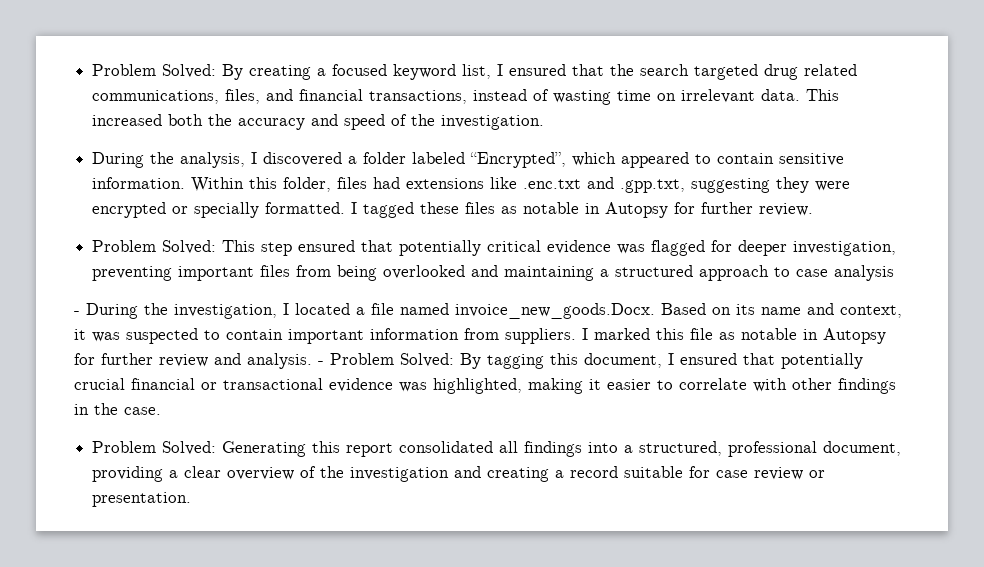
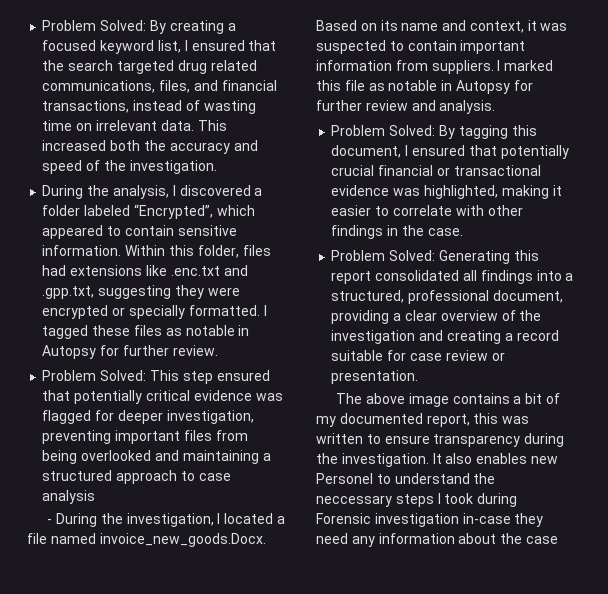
[318,361,324,365] - -> (496, 107) //
(192, 499) none -> [336,393,560,407] [316,413,530,427] [316,433,565,447] [316,453,558,467] [316,473,496,484] [316,493,518,507] [316,513,544,527] [316,533,558,547] // The above image contains a bit of my documented report, this was written to ensure transparency during the investigation. It also enables new Personel to understand the neccessary steps I took during Forensic investigation in-case they need any information about the case

